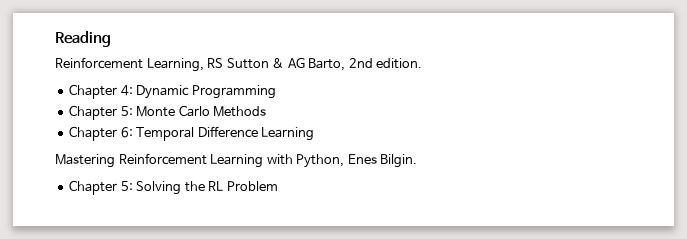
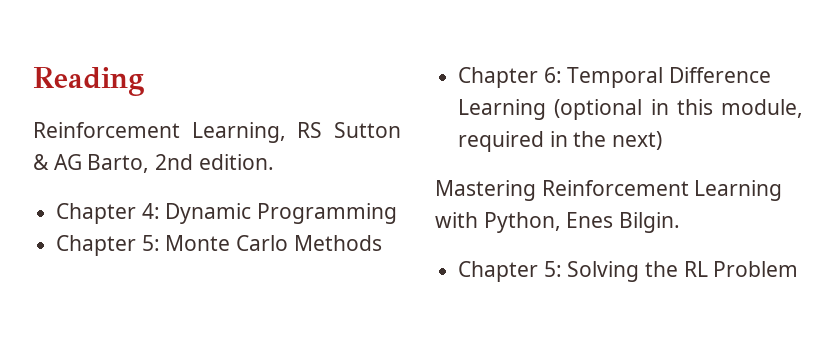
(315, 134) none -> [554,99,803,120] [458,131,663,152] (optional in this module, required in the next)

